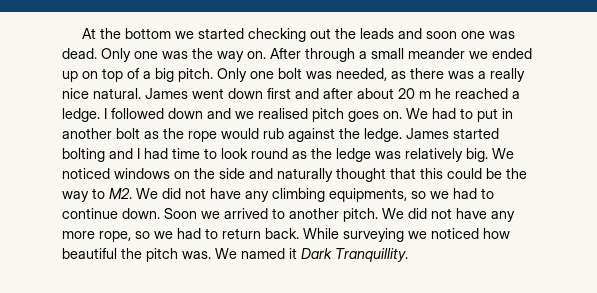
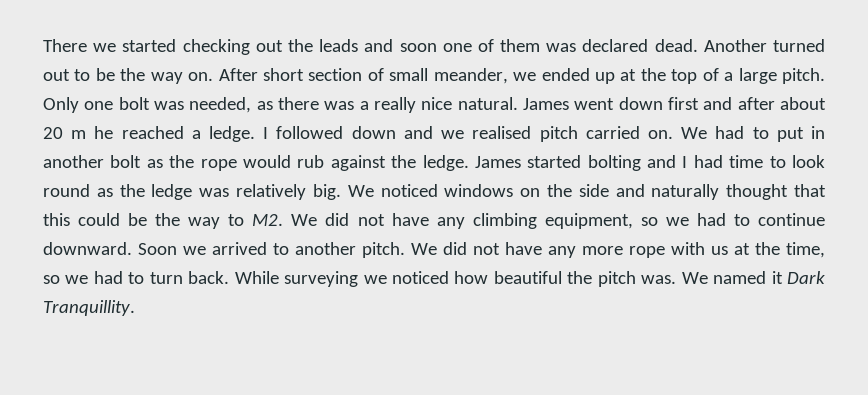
[82,28,172,39] At the bottom -> [43,39,87,52] There
[489,31,516,39] [62,48,465,62] was dead. Only one was the way on. After through a small meander -> [477,39,825,52] [43,68,508,84] of them was declared dead. Another turned out to be the way on. After short section of small meander,
[82,71,98,79] on -> [620,68,666,81] at the
[155,68,174,82] big -> [738,68,777,84] large
[348,111,379,122] goes -> [585,126,640,139] carried
[329,188,407,202] equipments, -> [544,213,633,229] equipment,
[122,208,160,219] down. -> [43,242,132,255] downward.
[99,228,261,242] rope, so we had to return -> [629,242,825,258] [43,271,183,284] rope with us at the time, so we had to turn

